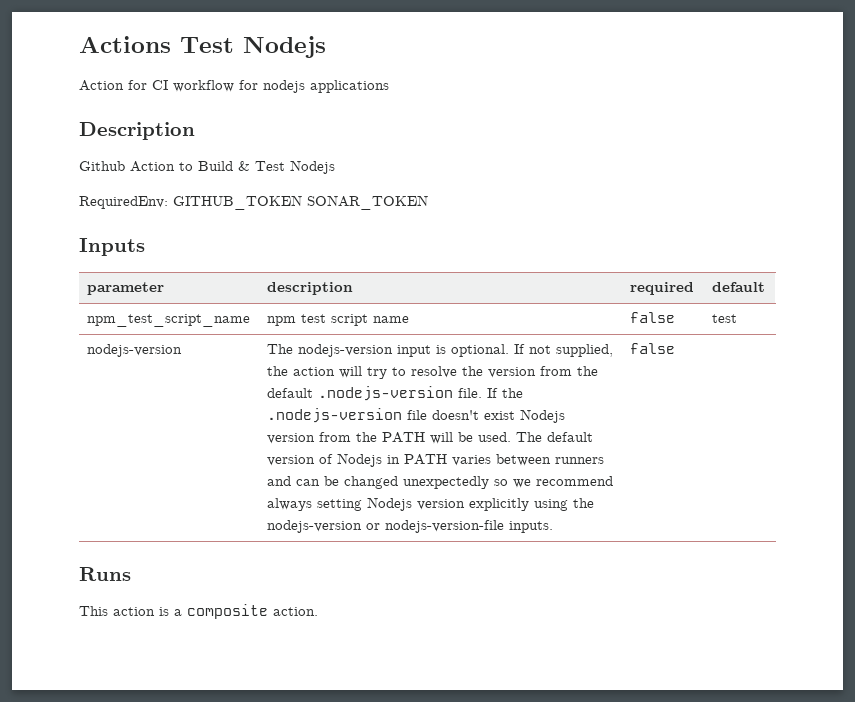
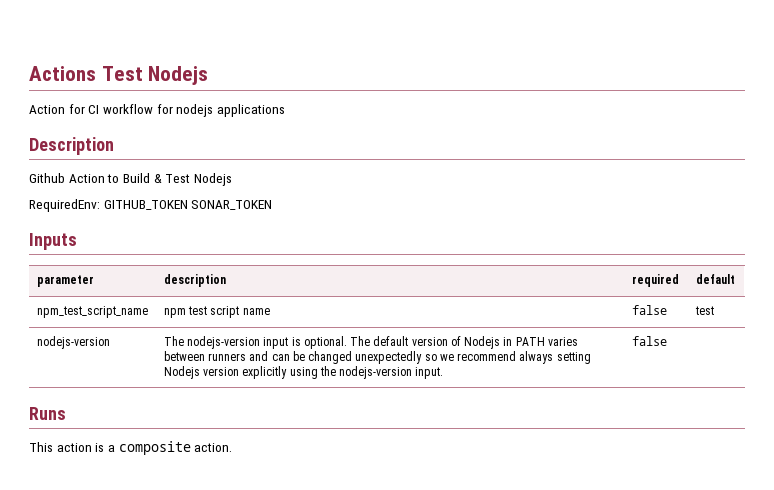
[514,344,614,357] [267,366,599,379] [267,386,524,401] [267,408,566,423] [267,432,512,444] If not supplied, the action will try to resolve the version from the default .nodejs-version file. If the .nodejs-version file doesn't exist Nodejs version from the PATH will be used. -> (347, 342) none
[366,520,554,533] or nodejs-version-file inputs. -> [415,367,444,379] input.

